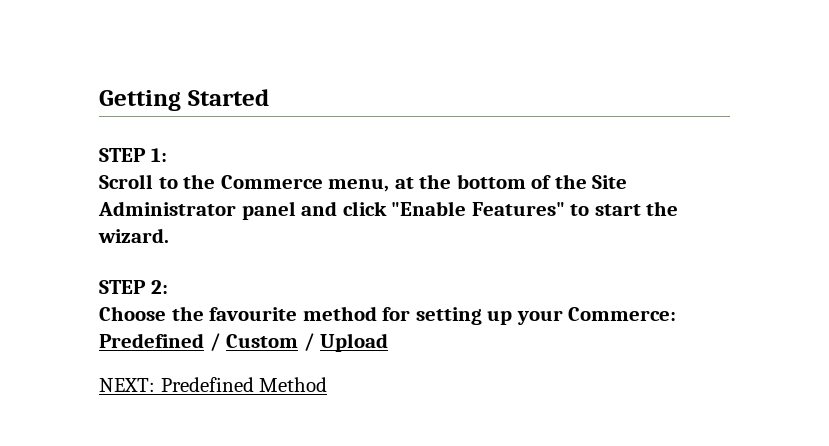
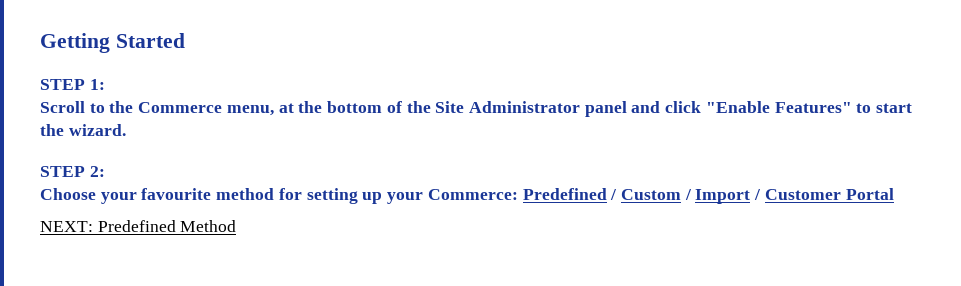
[171,306,204,321] the -> [100,192,137,204] your
[320,333,389,352] Upload -> [695,188,894,204] Import / Customer Portal

